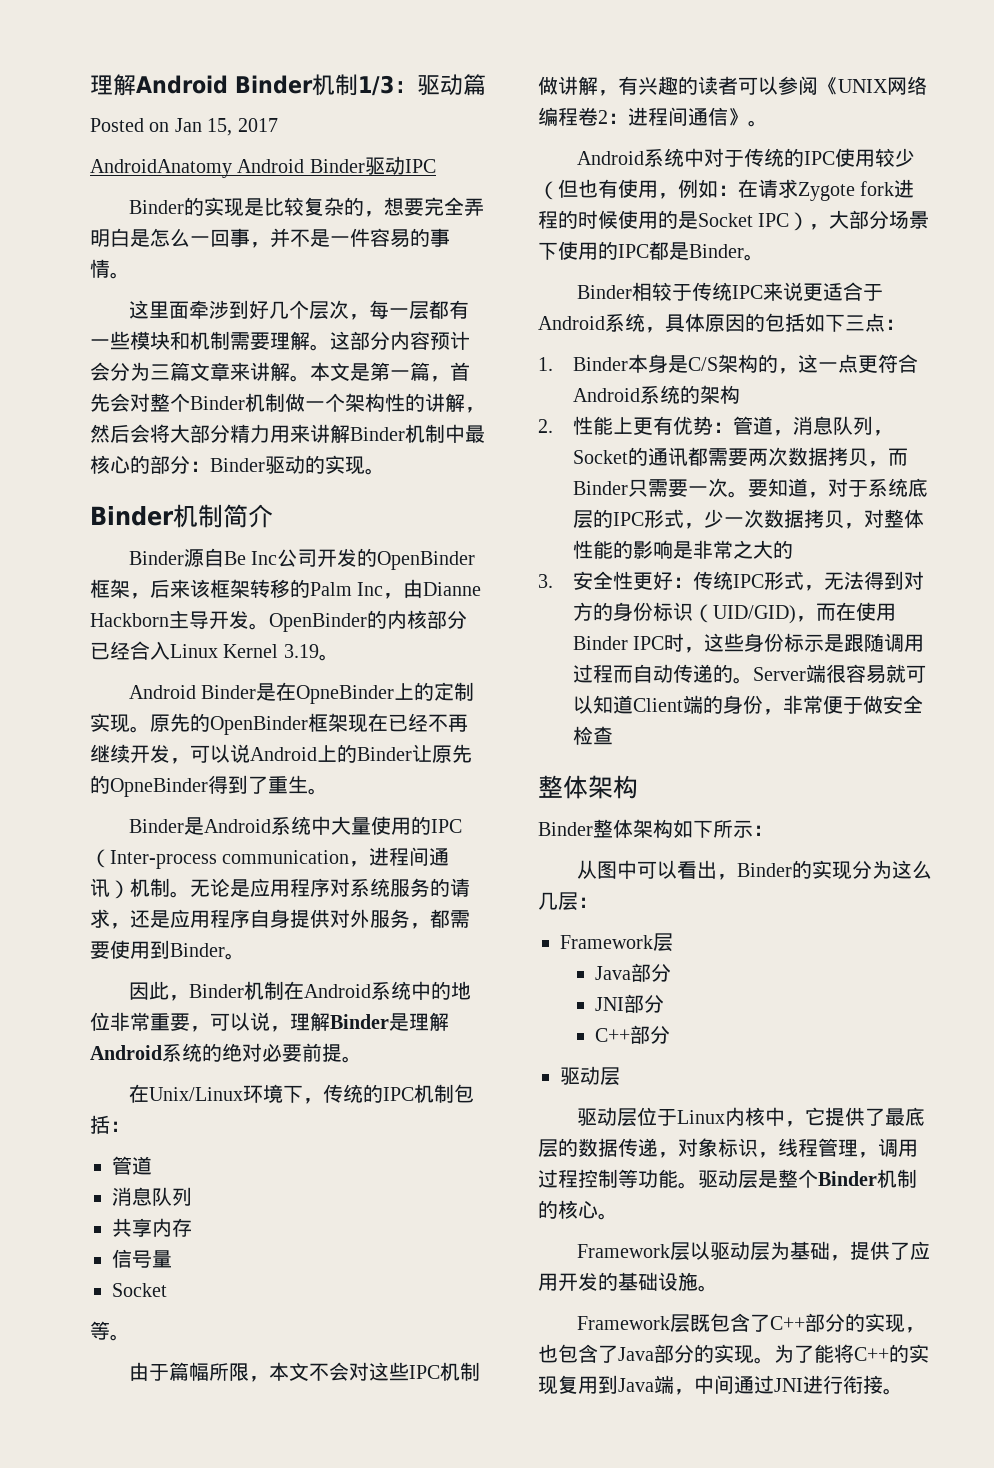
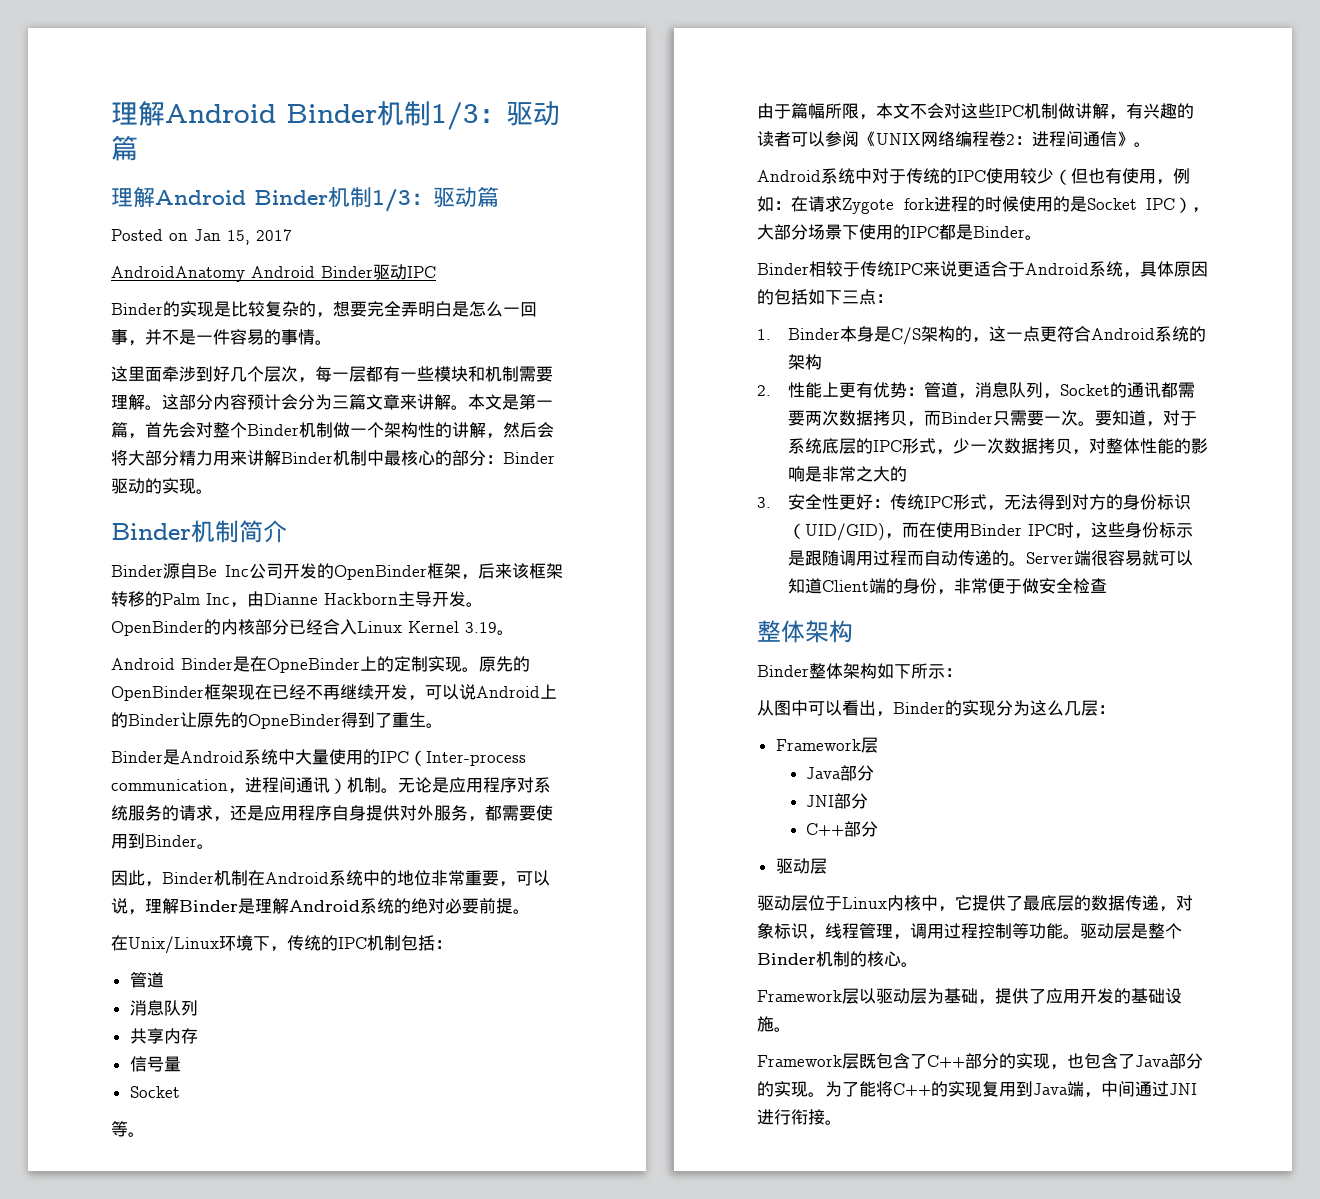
[90,74,486,96] 理解Android Binder机制1/3：驱动篇 -> [111,101,560,130] [111,135,138,161] [111,187,499,212] 理解Android Binder机制1/3：驱动篇 // 理解Android Binder机制1/3：驱动篇

